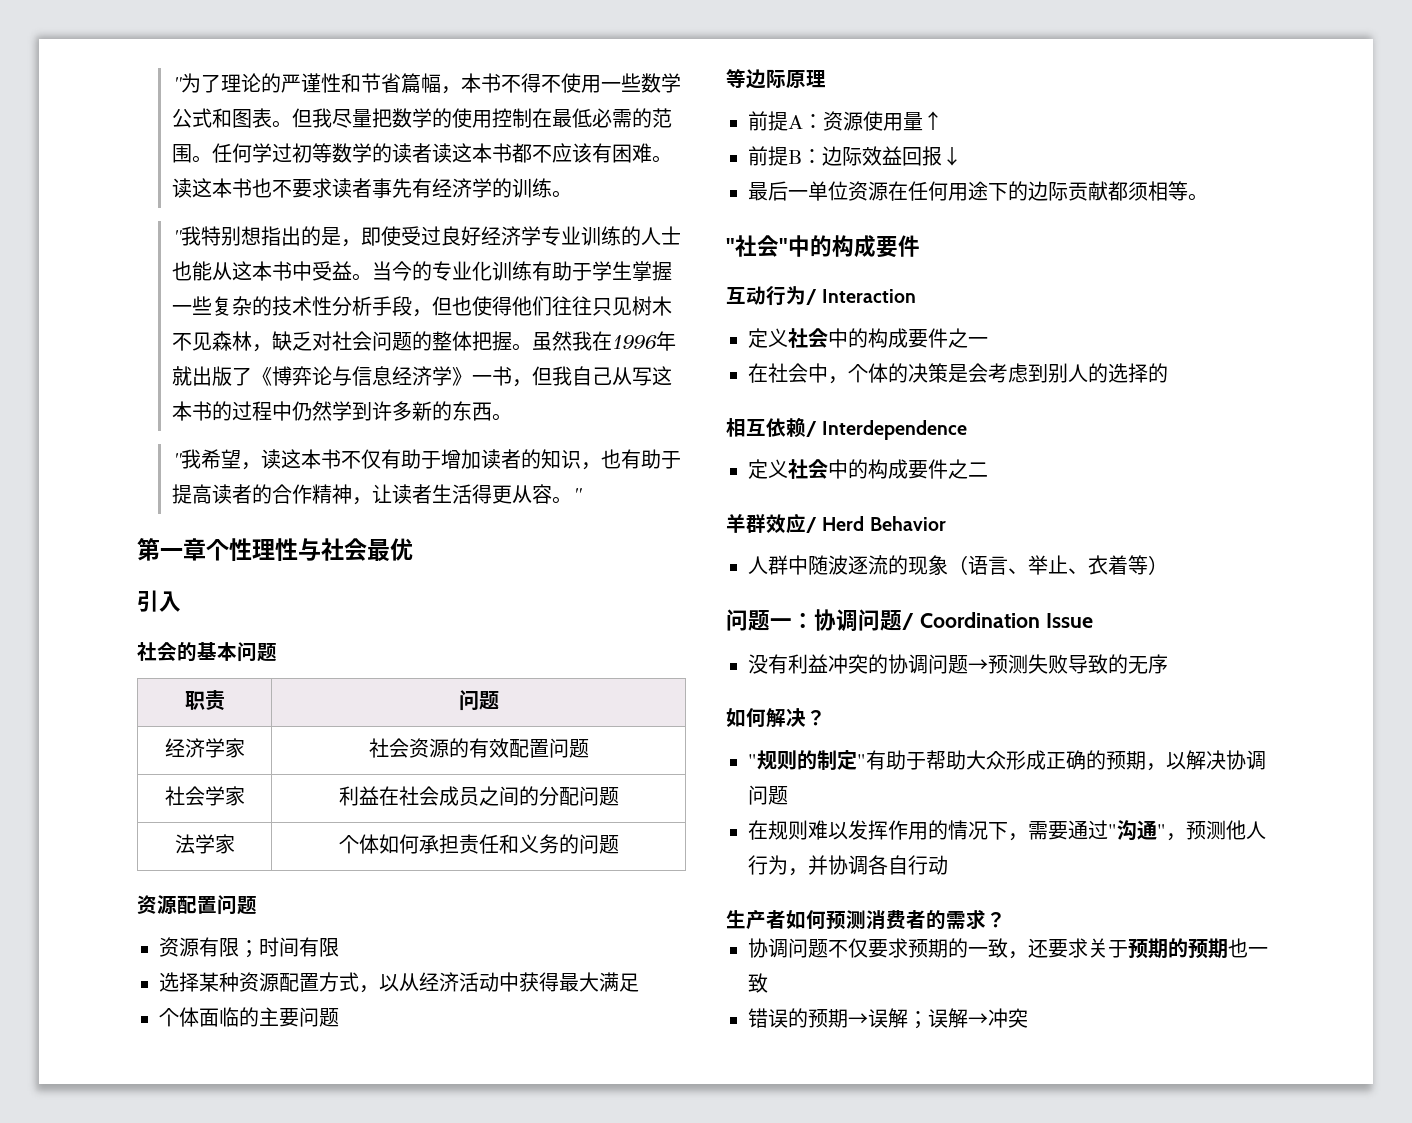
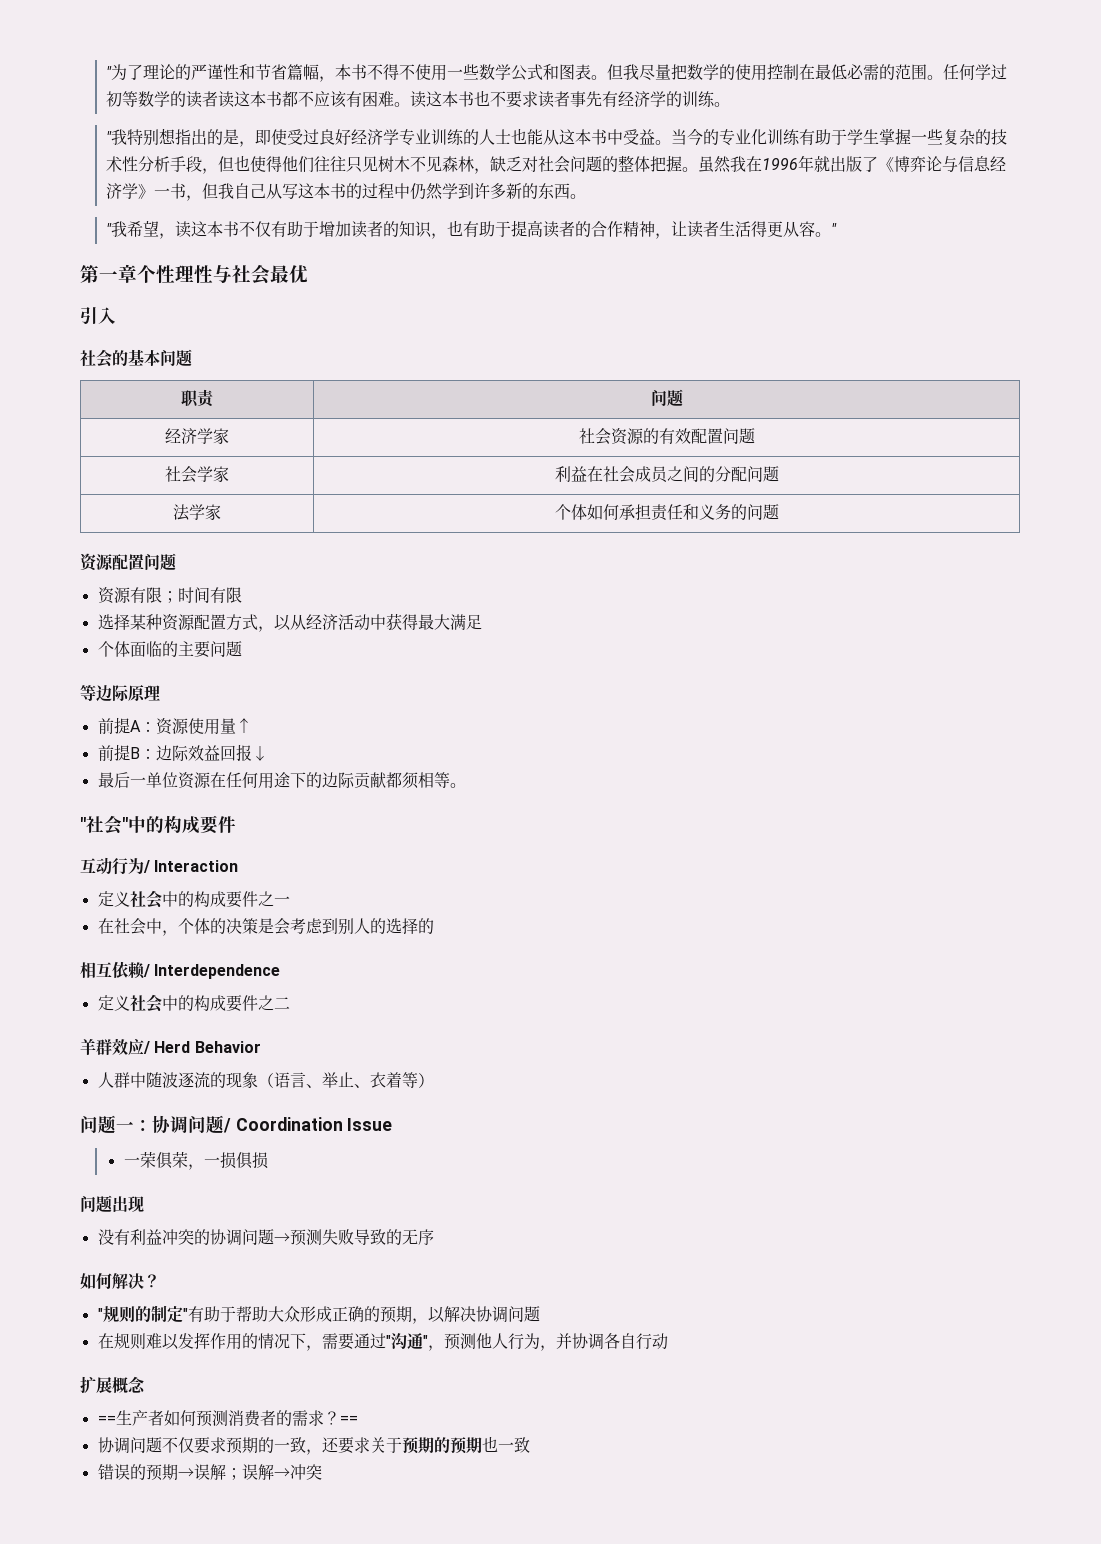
(1093, 620) none -> [123,1151,268,1170] [80,1195,144,1212] // 一荣俱荣，一损俱损 // 问题出现
(948, 865) none -> [80,1376,145,1394] [97,1415,116,1424] 扩展概念 // ==
(1006, 920) none -> [339,1415,358,1424] ==

